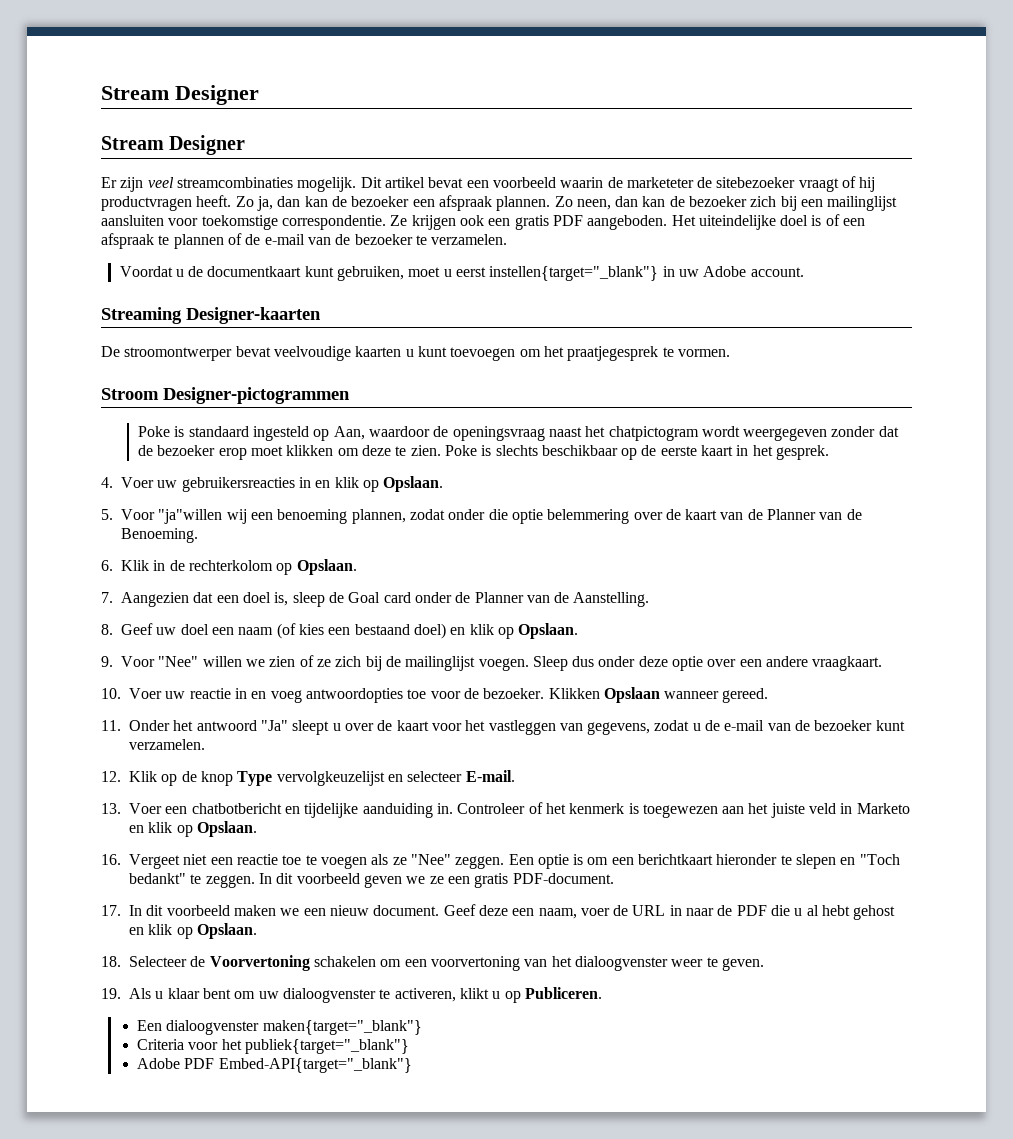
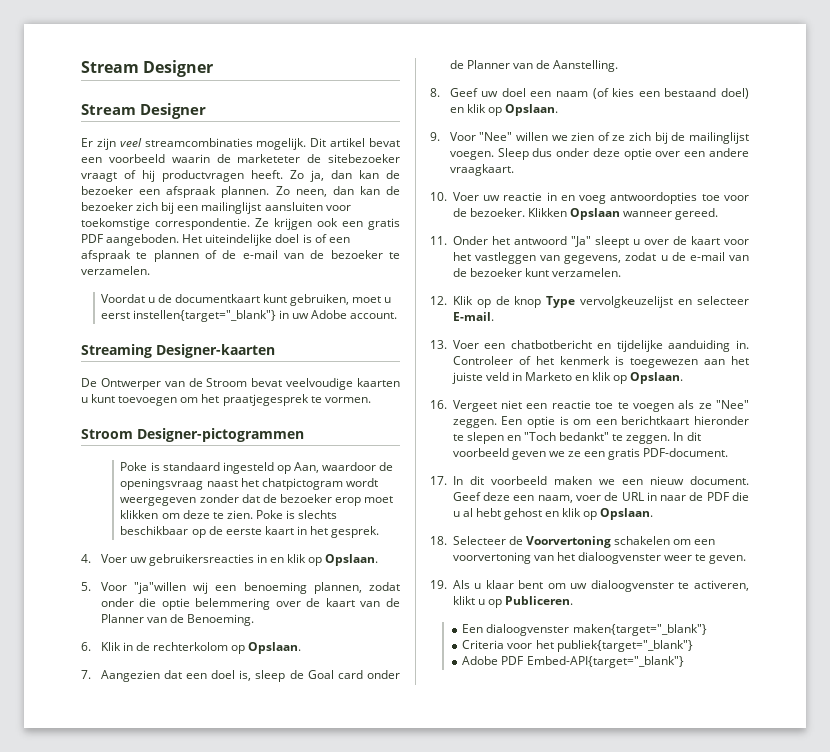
[124,347,233,361] stroomontwerper -> [100,378,248,390] Ontwerper van de Stroom

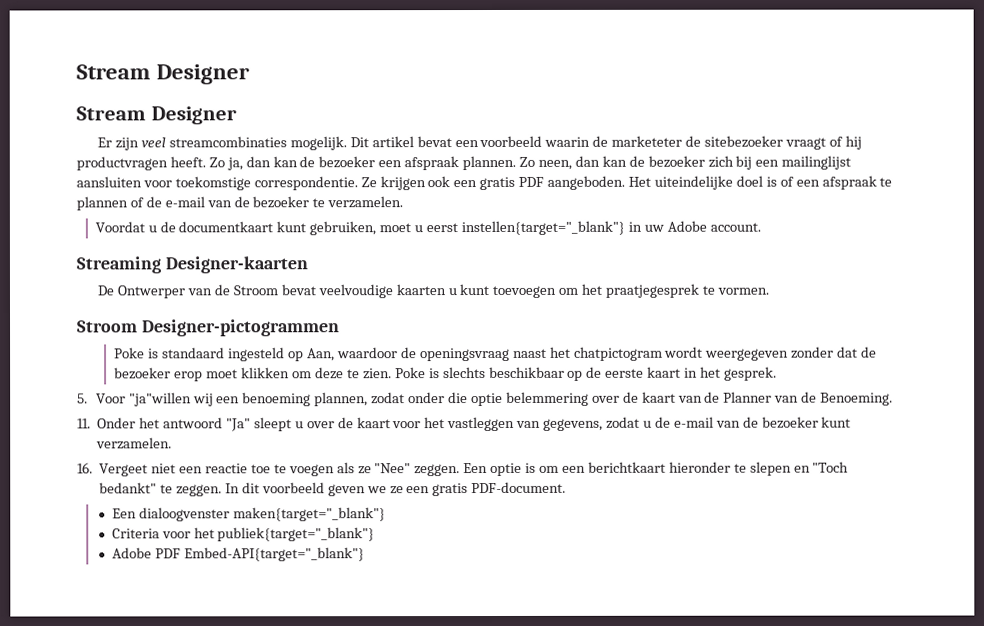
[81,554,379,566] // 4. Voer uw gebruikersreacties in en klik op Opslaan. -> (777, 373) none
[81,642,302,654] [81,670,401,682] [449,60,619,72] [430,88,749,99] [449,104,559,116] [430,132,749,144] [449,148,749,160] [449,164,514,176] [430,192,749,204] [452,208,719,220] // 6. Klik in de rechterkolom op Opslaan. // 7. Aangezien dat een doel is, sleep de Goal card onder de Planner van de Aanstelling. // 8. Geef uw doel een naam (of kies een bestaand doel) en klik op Opslaan. // 9. Voor "Nee" willen we zien of ze zich bij de mailinglijst voegen. Sleep dus onder deze optie over een andere vraagkaart. // 10. Voer uw reactie in en voeg antwoordopties toe voor de bezoeker. Klikken Opslaan wanneer gereed. -> (894, 399) none
[430,296,749,308] [452,312,494,321] [430,340,749,352] [452,356,749,368] [451,372,684,384] // 12. Klik op de knop Type vervolgkeuzelijst en selecteer E-mail. // 13. Voer een chatbotbericht en tijdelijke aanduiding in. Controleer of het kenmerk is toegewezen aan het juiste veld in Marketo en klik op Opslaan. -> (173, 443) none
[430,476,749,485] [452,492,749,503] [452,508,654,520] [430,536,716,548] [452,552,747,564] [430,580,749,592] [452,596,574,608] // 17. In dit voorbeeld maken we een nieuw document. Geef deze een naam, voer de URL in naar de PDF die u al hebt gehost en klik op Opslaan. // 18. Selecteer de Voorvertoning schakelen om een voorvertoning van het dialoogvenster weer te geven. // 19. Als u klaar bent om uw dialoogvenster te activeren, klikt u op Publiceren. -> (567, 487) none

